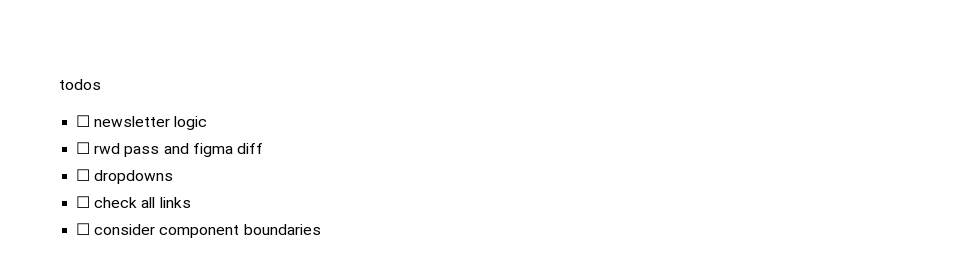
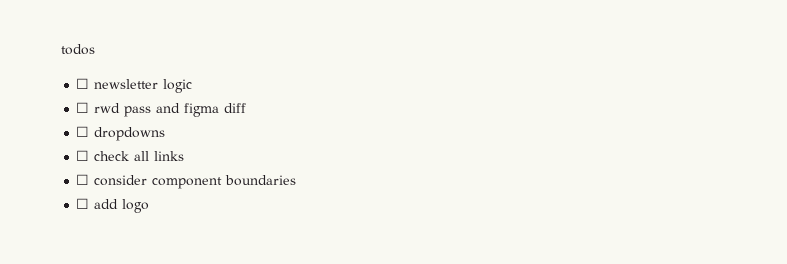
(321, 229) none -> [76,198,150,213] // ☐ add logo

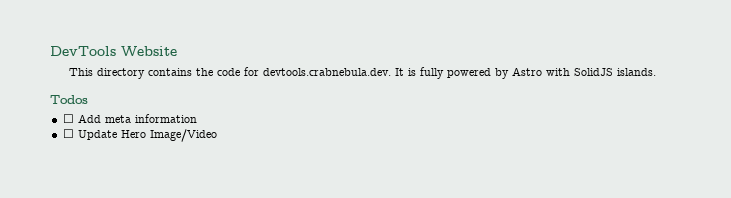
[61,44,95,55] [76,78,193,93] [76,102,247,117] [76,126,166,141] [76,150,185,161] [76,174,297,189] [76,198,150,213] todos // ☐ newsletter logic // ☐ rwd pass and figma diff // ☐ dropdowns // ☐ check all links // ☐ consider component boundaries // ☐ add logo -> [50,46,177,56] [68,67,656,79] [50,95,88,104] [62,114,197,123] [62,129,217,142] DevTools Website // This directory contains the code for devtools.crabnebula.dev. It is fully powered by Astro with SolidJS islands. // Todos // ☐ Add meta information // ☐ Update Hero Image/Video

